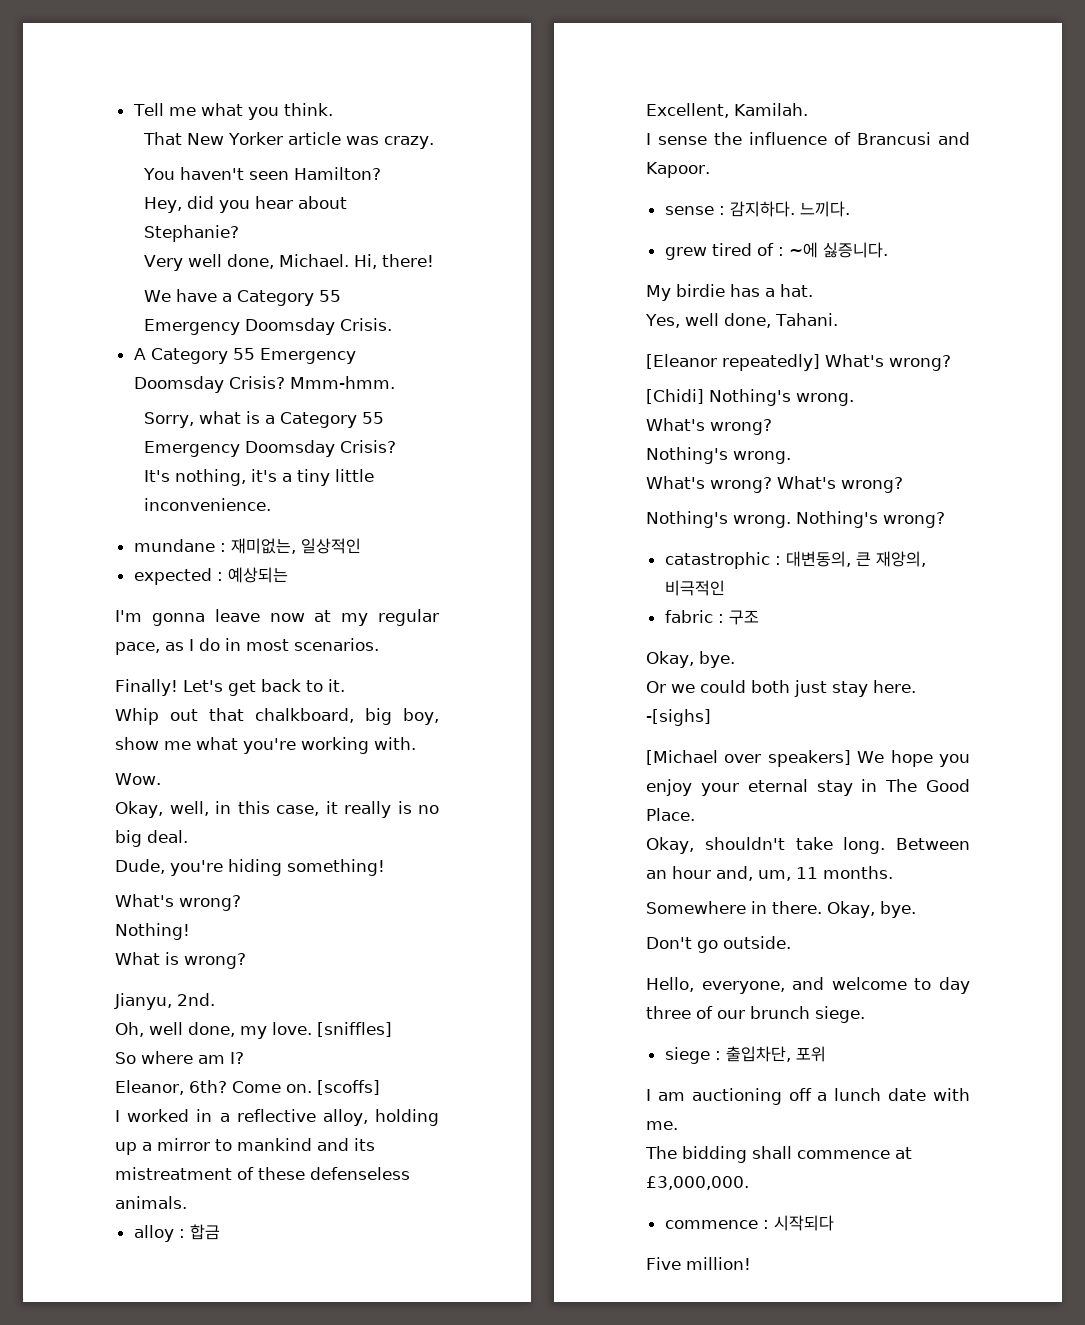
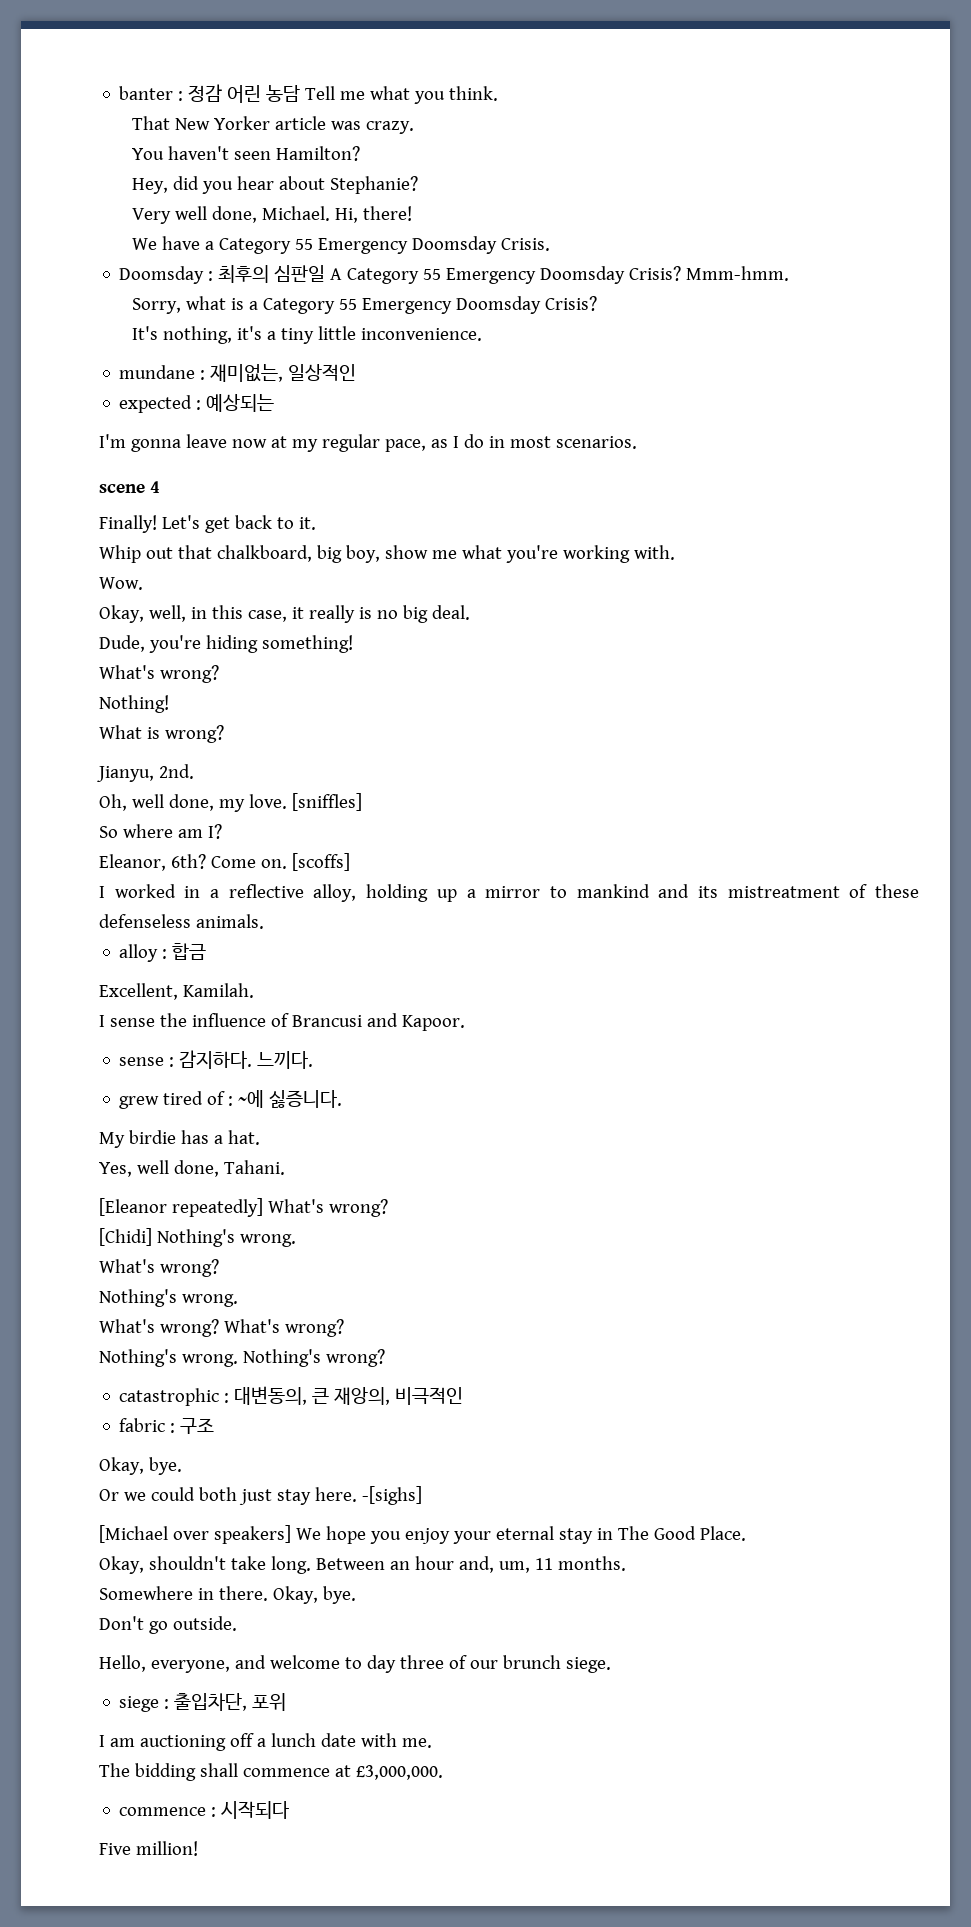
(132, 109) none -> [119,84,301,103] banter : 정감 어린 농담
(392, 324) none -> [119,265,326,284] Doomsday : 최후의 심판일
(379, 644) none -> [99,481,160,493] // scene 4

